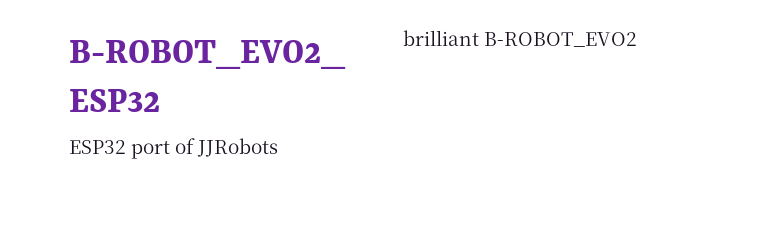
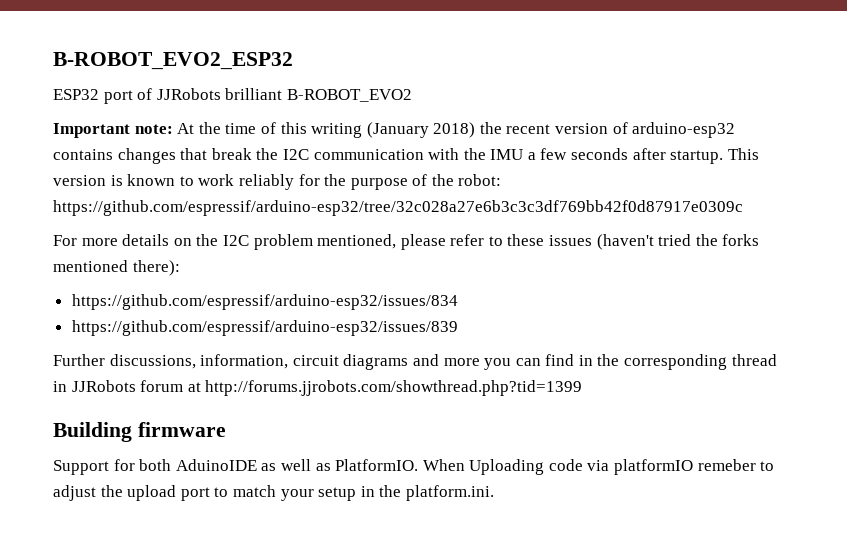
(638, 39) none -> [53,122,736,138] [53,148,759,164] [53,174,502,190] [53,200,743,216] [53,234,760,250] [53,260,180,276] [71,294,458,310] [71,320,458,336] [53,354,777,370] [53,380,583,396] [53,422,226,442] [53,459,775,475] [53,485,494,501] // Important note: At the time of this writing (January 2018) the recent version of arduino-esp32 contains changes that break the I2C communication with the IMU a few seconds after startup. This version is known to work reliably for the purpose of the robot: https://github.com/espressif/arduino-esp32/tree/32c028a27e6b3c3c3df769bb42f0d87917e0309c // For more details on the I2C problem mentioned, please refer to these issues (haven't tried the forks mentioned there): // https://github.com/espressif/arduino-esp32/issues/834 // https://github.com/espressif/arduino-esp32/issues/839 // Further discussions, information, circuit diagrams and more you can find in the corresponding thread in JJRobots forum at http://forums.jjrobots.com/showthread.php?tid=1399 // Building firmware // Support for both AduinoIDE as well as PlatformIO. When Uploading code via platformIO remeber to adjust the upload port to match your setup in the platform.ini.

